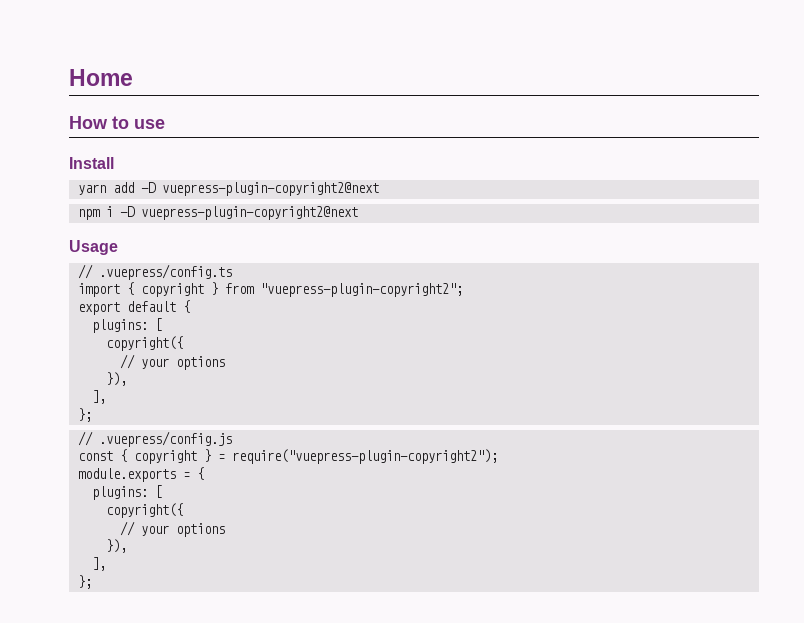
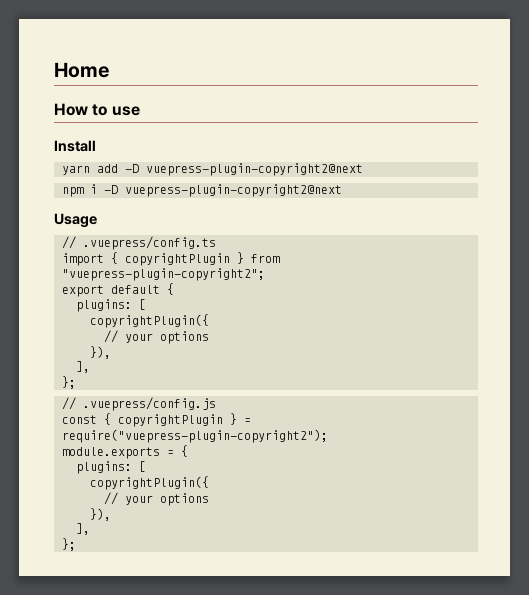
[140,283,204,297] copyright -> [124,253,230,266] copyrightPlugin
[105,336,183,351] copyright({ -> [89,314,209,328] copyrightPlugin({
[133,450,197,464] copyright -> [117,414,223,427] copyrightPlugin
[105,503,183,518] copyright({ -> [89,476,209,490] copyrightPlugin({

